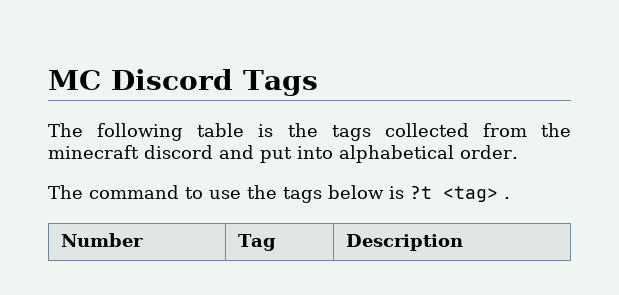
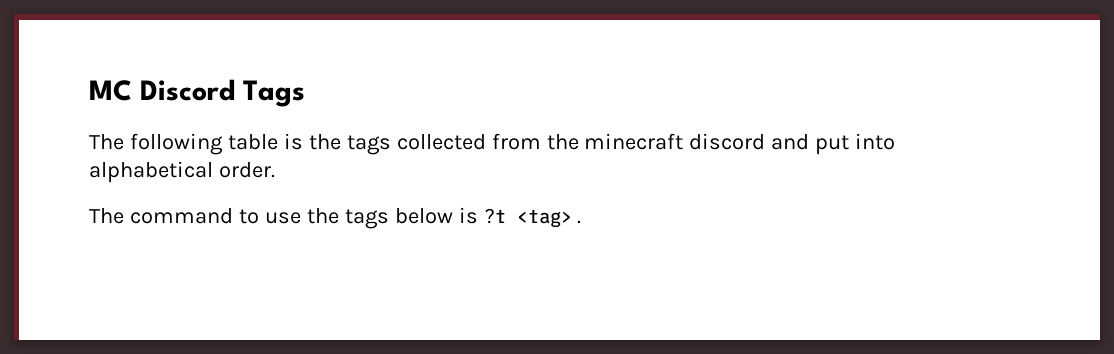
[61,233,144,247] [238,234,277,251] [346,234,464,251] // Number | Tag | Description -> (582, 222) none

